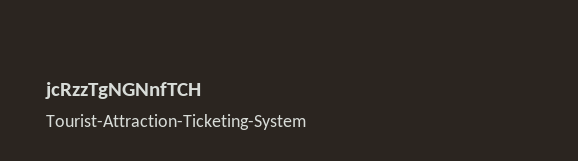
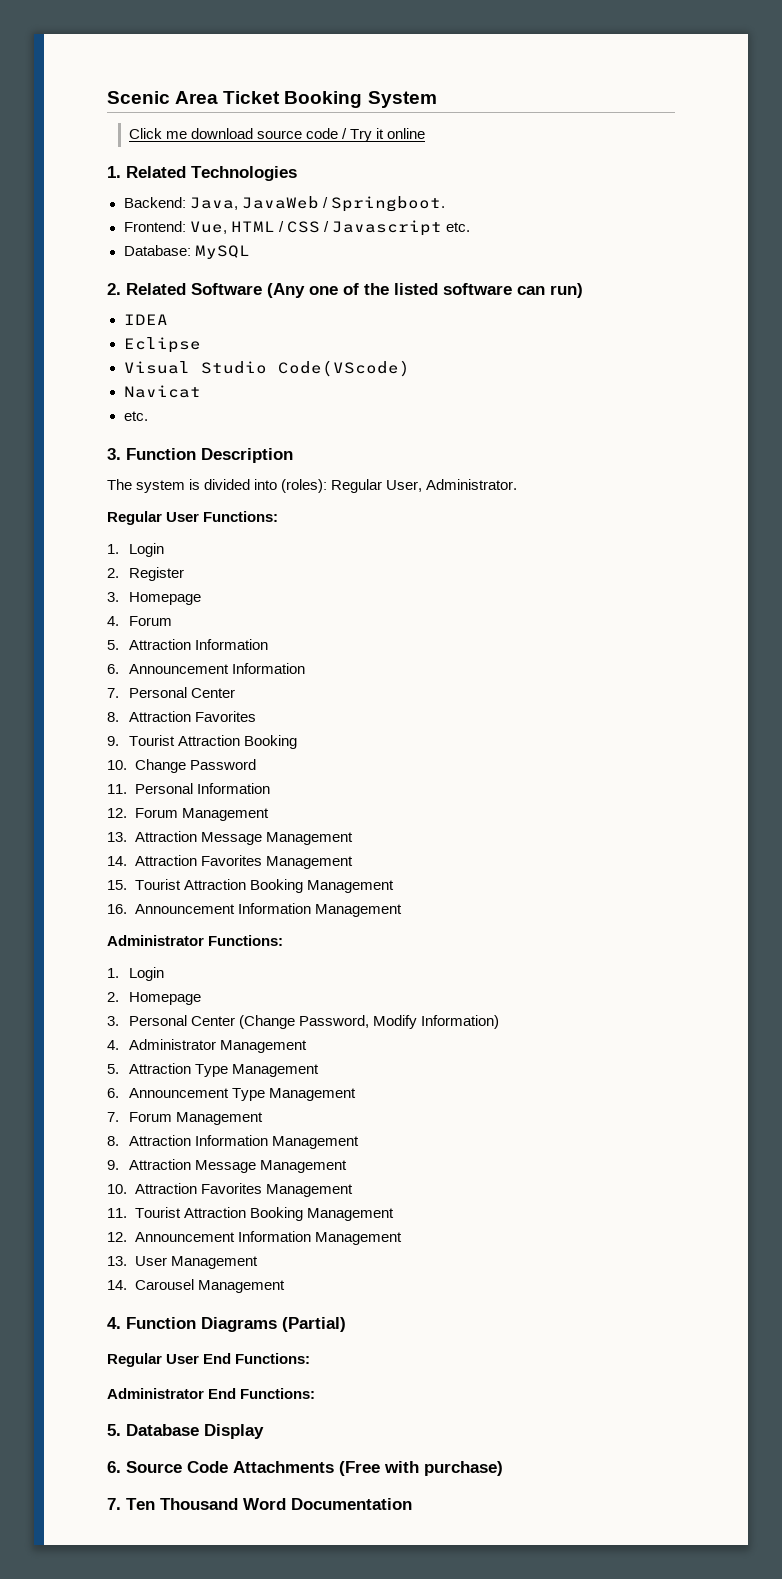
[45,82,201,99] [46,114,306,130] jcRzzTgNGNnfTCH // Tourist-Attraction-Ticketing-System -> [107,91,437,108] [128,128,426,142] [107,166,297,181] [123,196,445,212] [123,220,470,236] [123,245,250,259] [107,283,583,298] [123,314,168,325] [123,337,201,353] [123,360,410,377] [123,385,201,398] [123,411,148,421] [107,448,293,463] [107,479,518,493] [107,511,279,525] [107,543,164,557] [107,567,184,581] [107,592,201,605] [107,616,172,626] [107,639,268,650] [107,663,305,674] [107,687,235,698] [107,711,256,722] [107,735,297,749] [107,759,256,773] [107,783,270,794] [107,808,269,821] [107,831,353,845] [107,855,353,869] [107,879,394,893] [107,903,402,917] [107,935,284,946] [107,967,164,981] [107,992,201,1005] [107,1015,500,1029] [107,1039,307,1053] [107,1063,319,1077] [107,1088,356,1101] [107,1112,263,1125] [107,1135,359,1149] [107,1159,347,1173] [107,1183,353,1197] [107,1207,394,1221] [107,1231,402,1245] [107,1256,258,1269] [107,1279,285,1293] [107,1317,346,1332] [107,1353,311,1367] [107,1388,316,1399] [107,1424,264,1439] [107,1461,503,1476] [107,1498,412,1510] Scenic Area Ticket Booking System // Click me download source code / Try it online // 1. Related Technologies // Backend: Java, JavaWeb / Springboot. // Frontend: Vue, HTML / CSS / Javascript etc. // Database: MySQL // 2. Related Software (Any one of the listed software can run) // IDEA // Eclipse // Visual Studio Code(VScode) // Navicat // etc. // 3. Function Description // The system is divided into (roles): Regular User, Administrator. // Regular User Functions: // 1. Login // 2. Register // 3. Homepage // 4. Forum // 5. Attraction Information // 6. Announcement Information // 7. Personal Center // 8. Attraction Favorites // 9. Tourist Attraction Booking // 10. Change Password // 11. Personal Information // 12. Forum Management // 13. Attraction Message Management // 14. Attraction Favorites Management // 15. Tourist Attraction Booking Management // 16. Announcement Information Management // Administrator Functions: // 1. Login // 2. Homepage // 3. Personal Center (Change Password, Modify Information) // 4. Administrator Management // 5. Attraction Type Management // 6. Announcement Type Management // 7. Forum Management // 8. Attraction Information Management // 9. Attraction Message Management // 10. Attraction Favorites Management // 11. Tourist Attraction Booking Management // 12. Announcement Information Management // 13. User Management // 14. Carousel Management // 4. Function Diagrams (Partial) // Regular User End Functions: // Administrator End Functions: // 5. Database Display // 6. Source Code Attachments (Free with purchase) // 7. Ten Thousand Word Documentation

